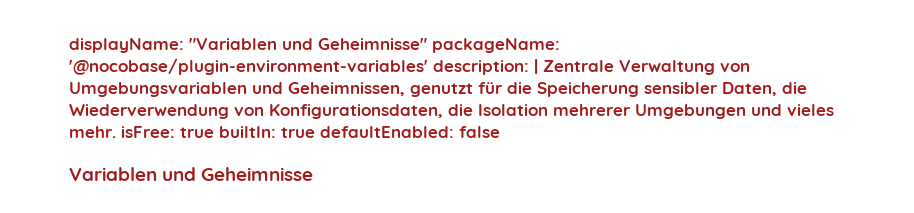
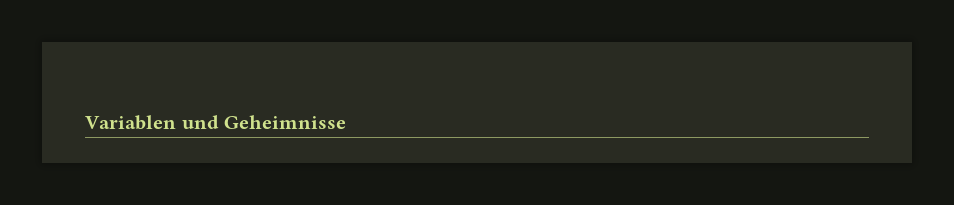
[69,38,560,53] [69,58,750,75] [69,82,807,97] [69,104,834,119] [69,126,500,138] displayName: "Variablen und Geheimnisse" packageName: '@nocobase/plugin-environment-variables' description: | Zentrale Verwaltung von Umgebungsvariablen und Geheimnissen, genutzt für die Speicherung sensibler Daten, die Wiederverwendung von Konfigurationsdaten, die Isolation mehrerer Umgebungen und vieles mehr. isFree: true builtIn: true defaultEnabled: false // -> (85, 122) none

